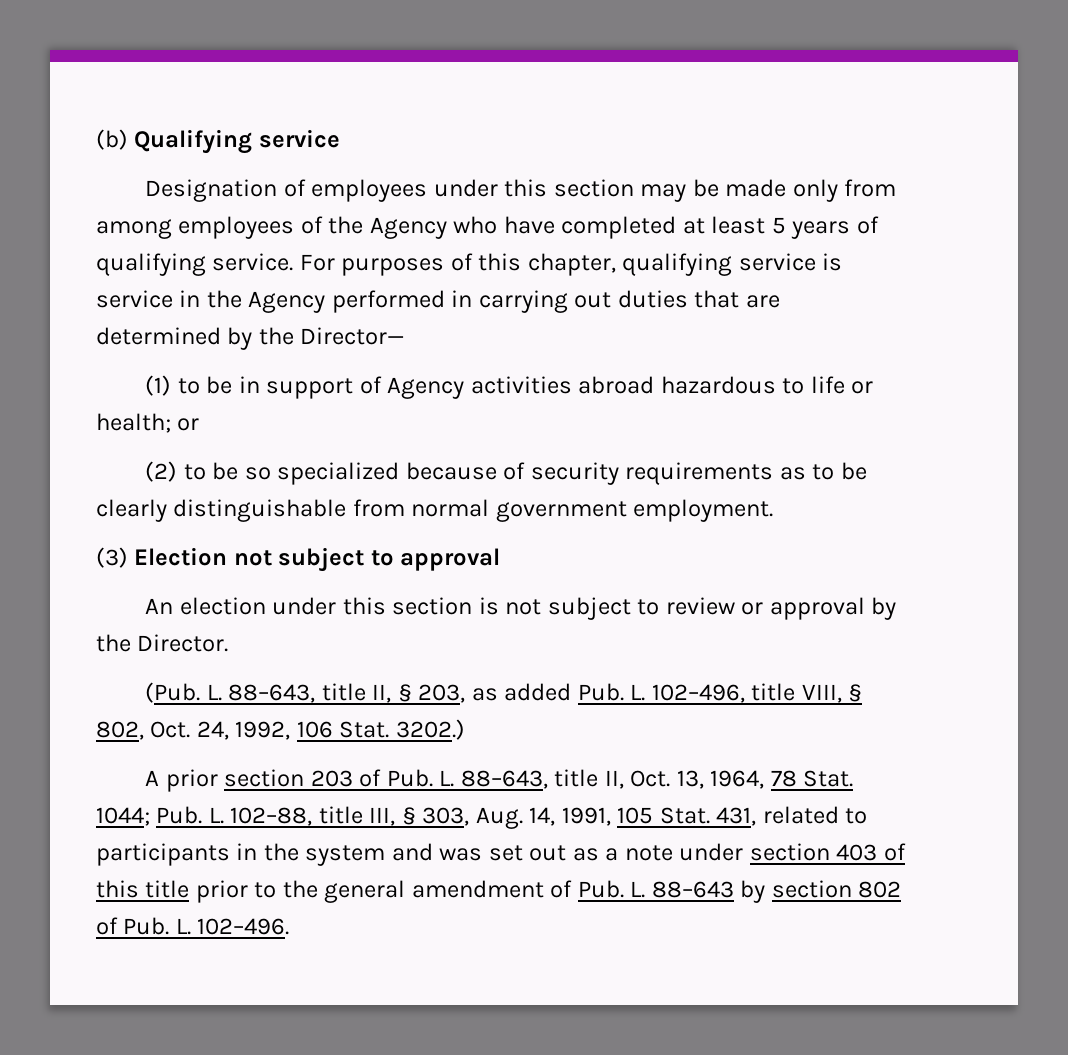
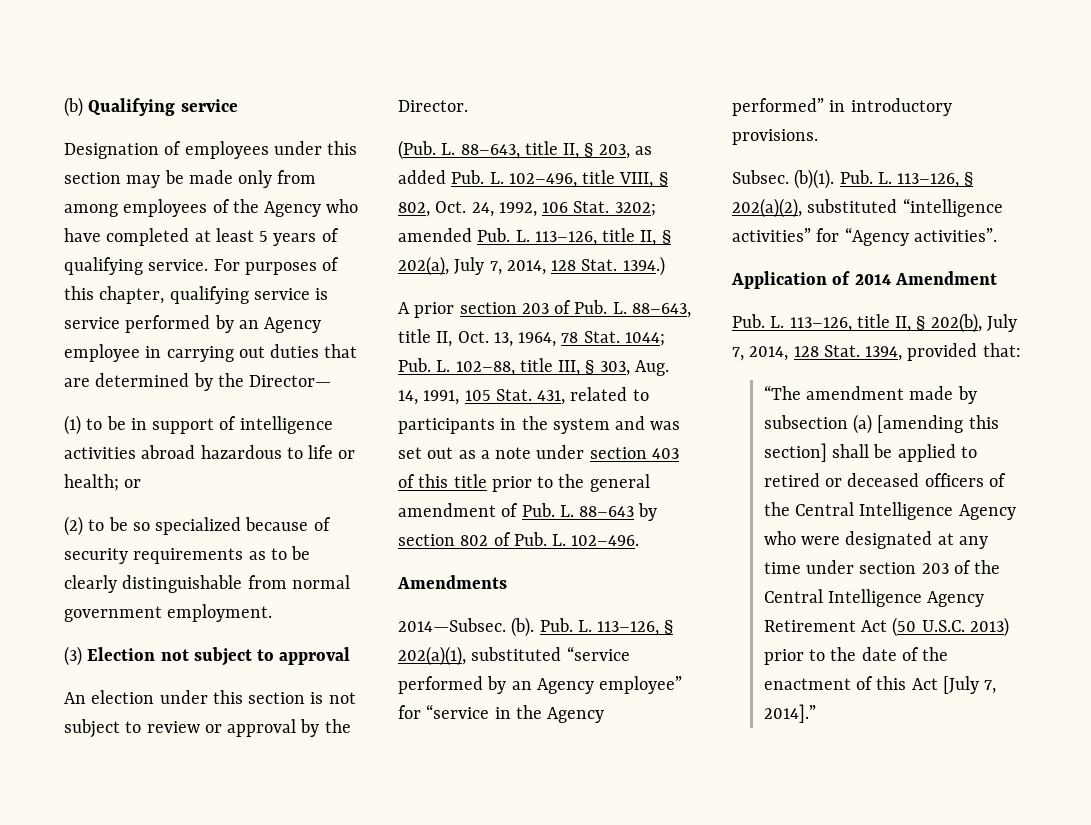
[179,290,445,313] in the Agency performed -> [125,315,322,333] [64,344,140,362] performed by an Agency employee
[387,377,465,399] Agency -> [239,416,333,434] intelligence
[395,719,465,740] 3202.) -> [614,202,656,216] [398,228,671,246] [398,256,665,276] 3202; amended Pub. L. 113–126, title II, § 202(a), July 7, 2014, 128 Stat. 1394.)
(290, 926) none -> [397,575,507,589] [398,617,674,637] [398,646,630,666] [398,676,683,694] [398,704,605,723] [732,98,952,116] [732,129,818,145] [732,169,974,189] [732,198,1003,218] [732,227,997,246] [731,271,997,289] [732,313,1017,333] [732,343,1021,361] [763,385,977,404] [763,414,999,434] [763,443,977,462] [763,473,1006,487] [763,502,1016,520] [763,531,988,549] [763,560,1001,574] [763,589,985,607] [763,617,1009,637] [763,647,949,665] [763,676,997,694] [763,704,816,723] // Amendments // 2014—Subsec. (b). Pub. L. 113–126, § 202(a)(1), substituted “service performed by an Agency employee” for “service in the Agency performed” in introductory provisions. // Subsec. (b)(1). Pub. L. 113–126, § 202(a)(2), substituted “intelligence activities” for “Agency activities”. // Application of 2014 Amendment // Pub. L. 113–126, title II, § 202(b), July 7, 2014, 128 Stat. 1394, provided that: // “The amendment made by subsection (a) [amending this section] shall be applied to retired or deceased officers of the Central Intelligence Agency who were designated at any time under section 203 of the Central Intelligence Agency Retirement Act (50 U.S.C. 2013) prior to the date of the enactment of this Act [July 7, 2014].”

